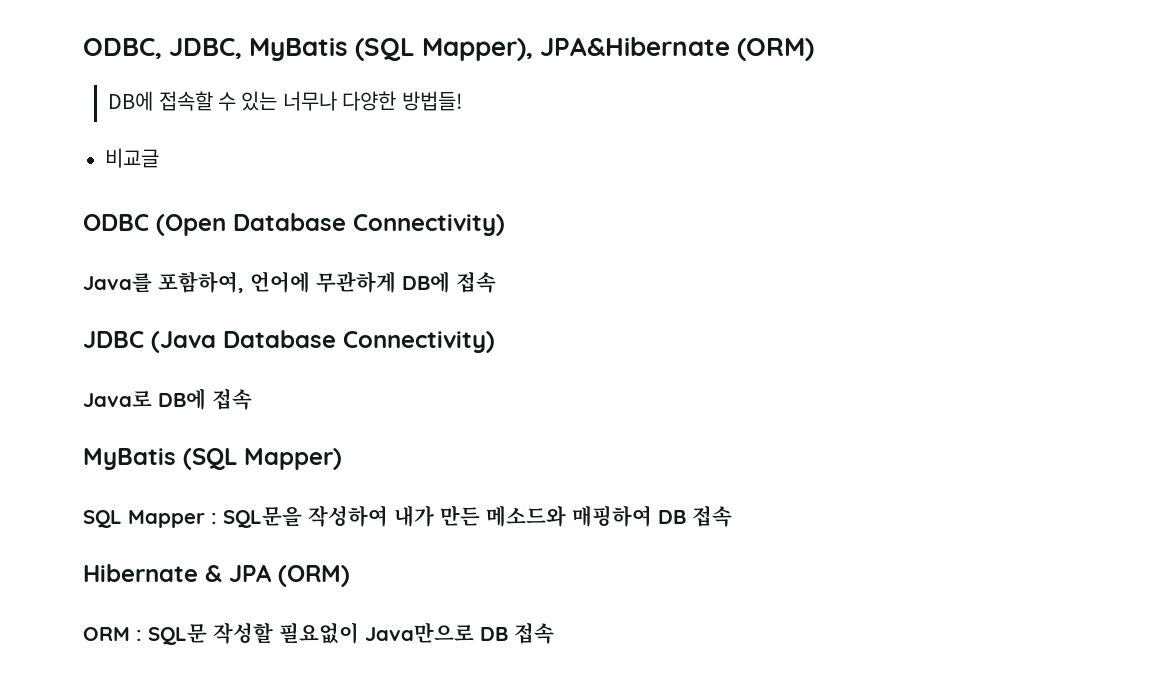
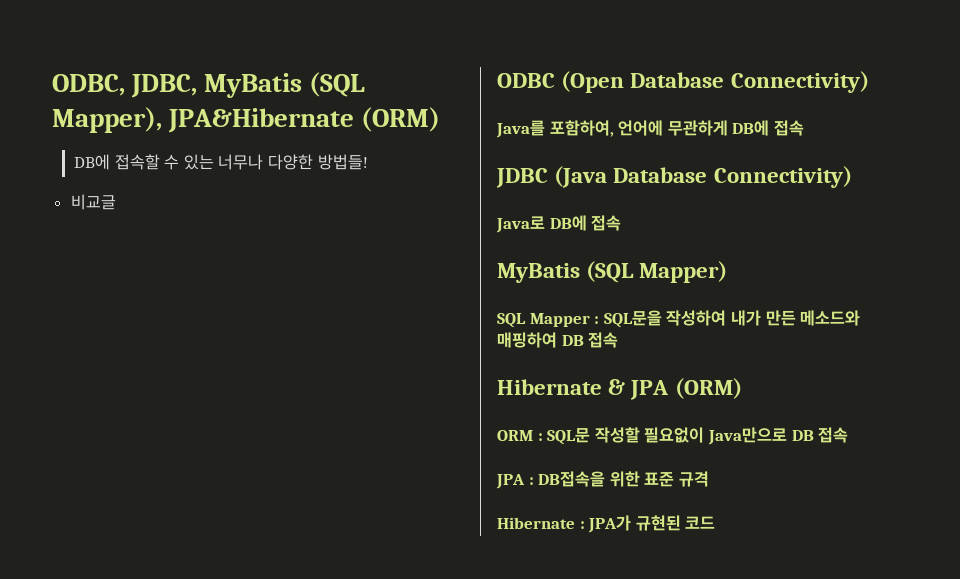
(554, 633) none -> [496,471,709,489] [497,515,716,533] // JPA : DB접속을 위한 표준 규격 // Hibernate : JPA가 규현된 코드

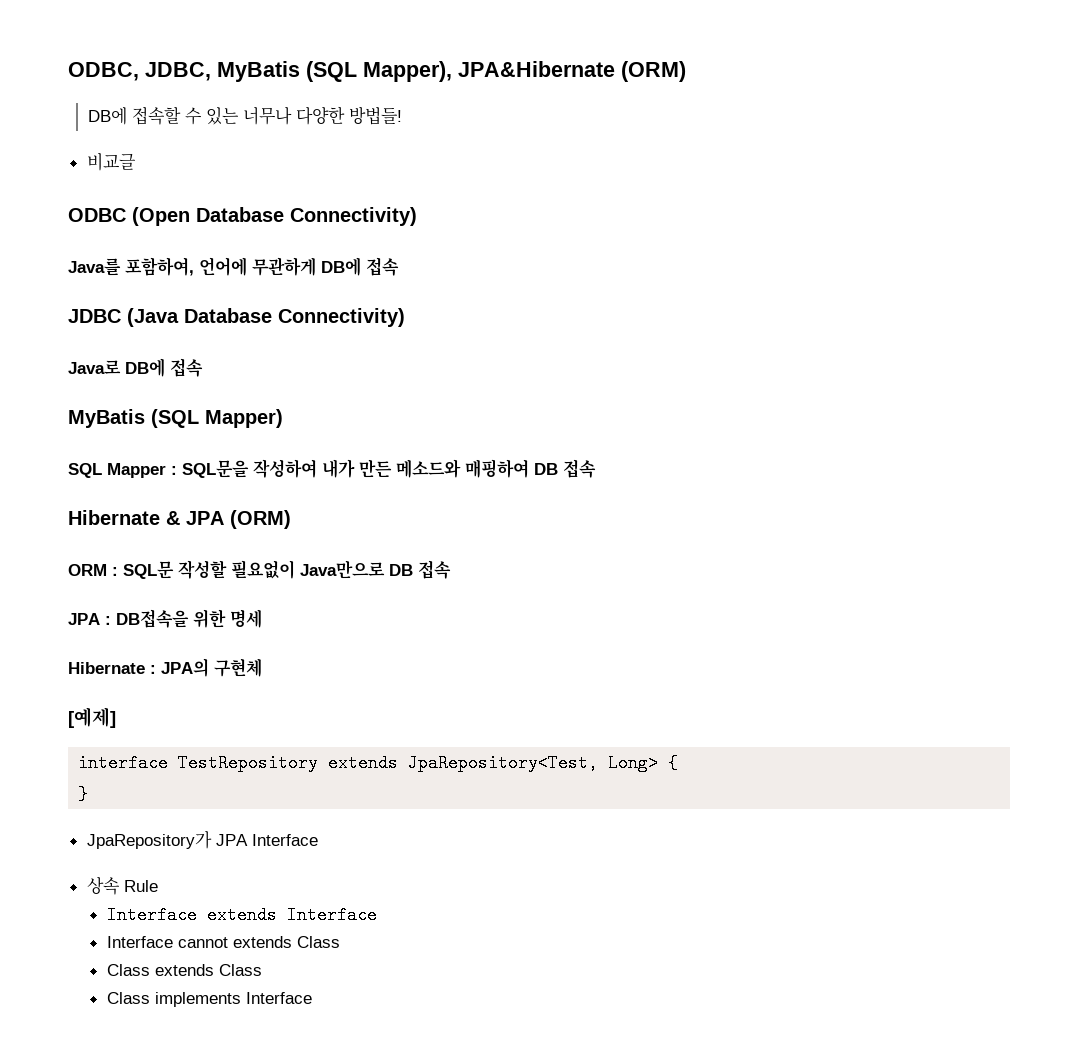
[644,471,709,487] 표준 규격 -> [230,609,262,628] 명세
[588,515,716,533] JPA가 규현된 코드 -> [161,658,262,677] [68,707,116,728] [78,754,679,772] [78,785,89,803] [86,831,318,849] [86,877,158,895] [106,906,377,924] [106,936,340,948] [106,964,262,976] [106,992,312,1007] JPA의 구현체 // [예제] // interface TestRepository extends JpaRepository<Test, Long> { // } // JpaRepository가 JPA Interface // 상속 Rule // Interface extends Interface // Interface cannot extends Class // Class extends Class // Class implements Interface

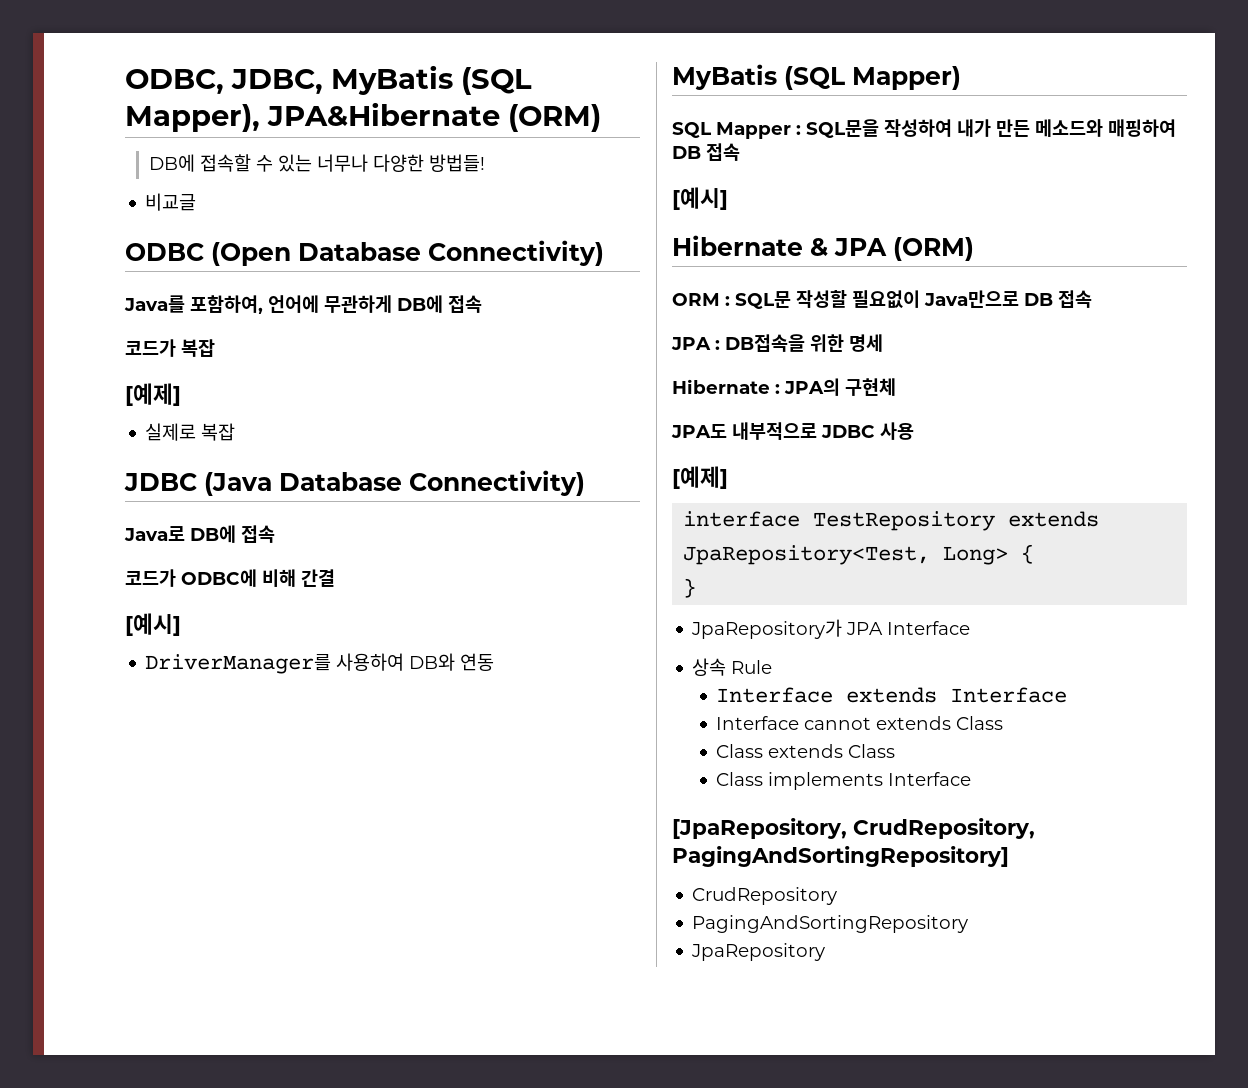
(399, 266) none -> [125,339,215,357] [125,383,181,406] [145,423,236,441] // 코드가 복잡 // [예제] // 실제로 복잡
(203, 367) none -> [125,569,335,587] [125,613,181,636] [145,653,495,674] // 코드가 ODBC에 비해 간결 // [예시] // DriverManager를 사용하여 DB와 연동
(596, 468) none -> [672,187,728,210] // [예시]
(262, 667) none -> [671,422,914,440] // JPA도 내부적으로 JDBC 사용
(312, 998) none -> [672,818,1035,839] [672,846,1009,867] [692,887,838,905] [692,915,969,933] [691,943,826,961] // [JpaRepository, CrudRepository, PagingAndSortingRepository] // CrudRepository // PagingAndSortingRepository // JpaRepository

